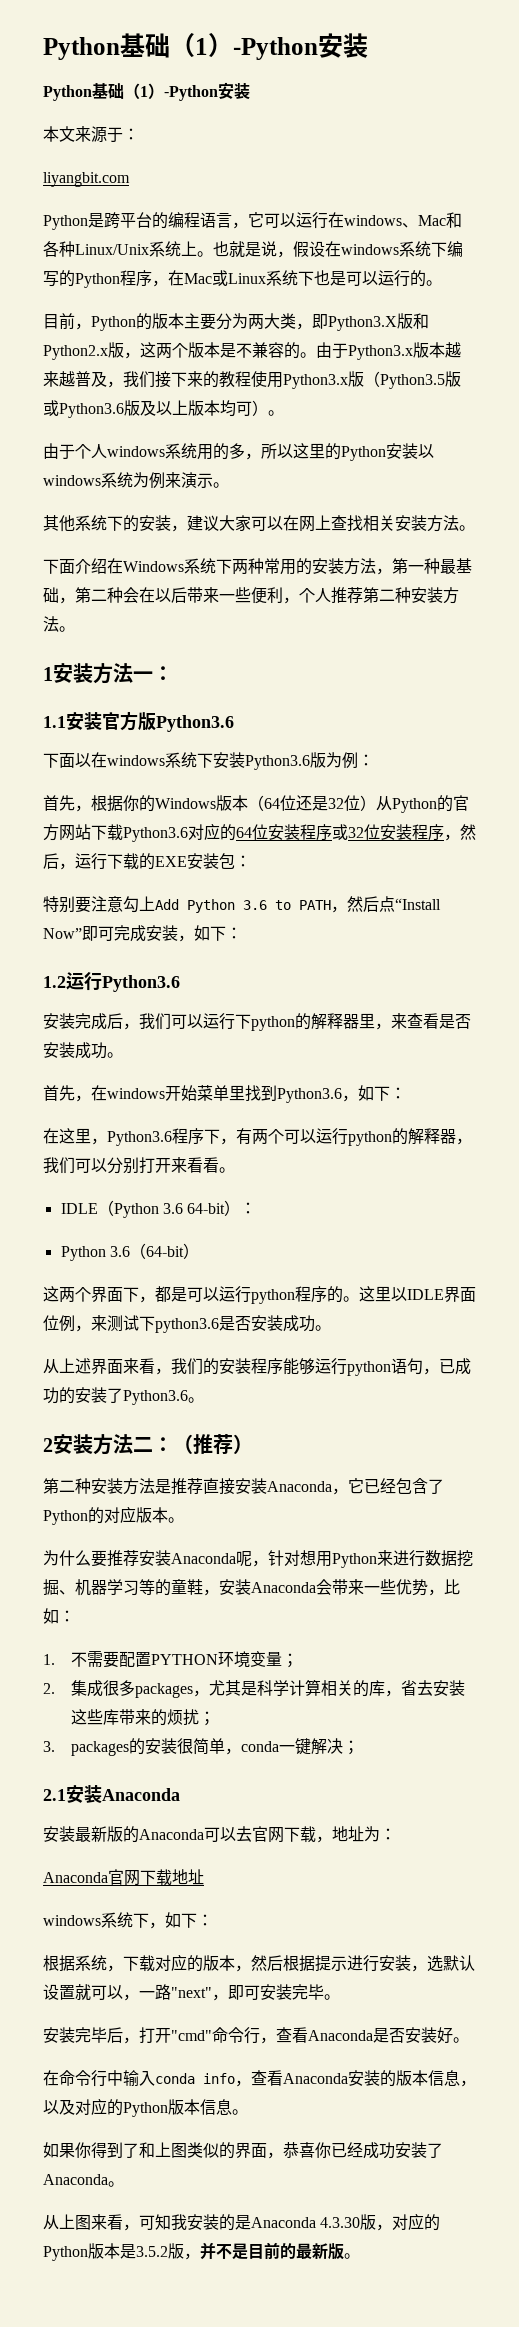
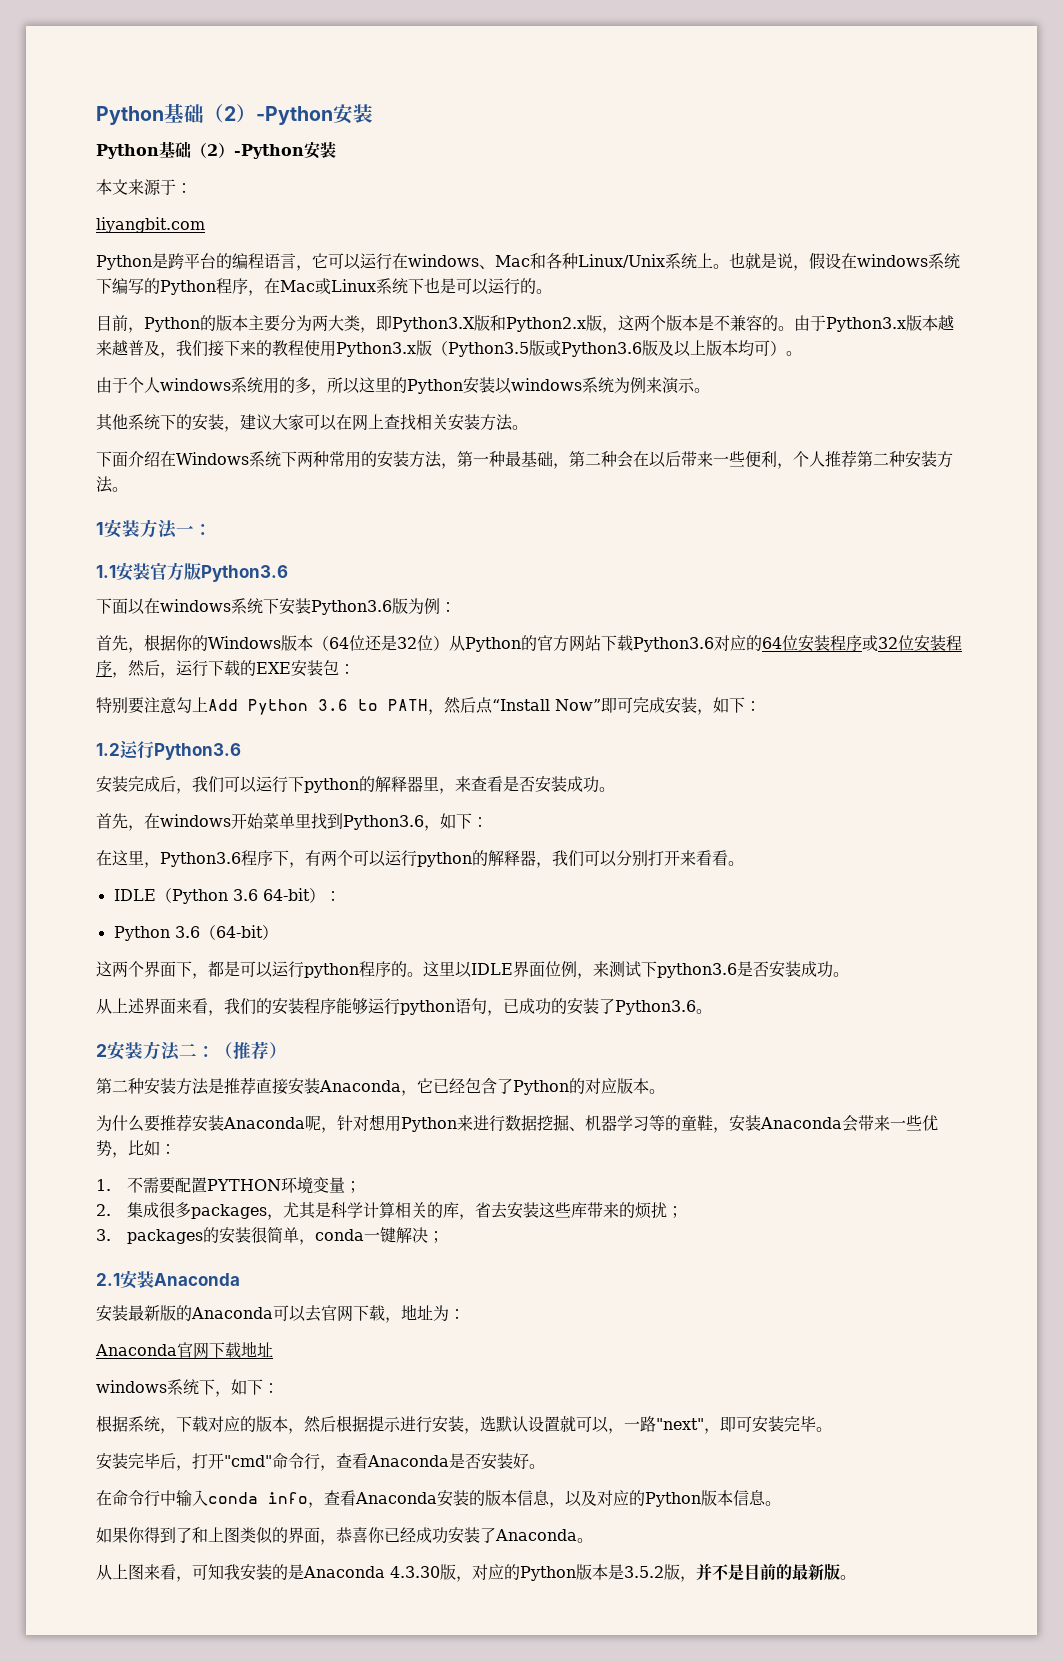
[43,33,208,60] Python基础（1 -> [96,103,236,125] Python基础（2
[140,86,148,97] 1 -> [207,144,218,156] 2

